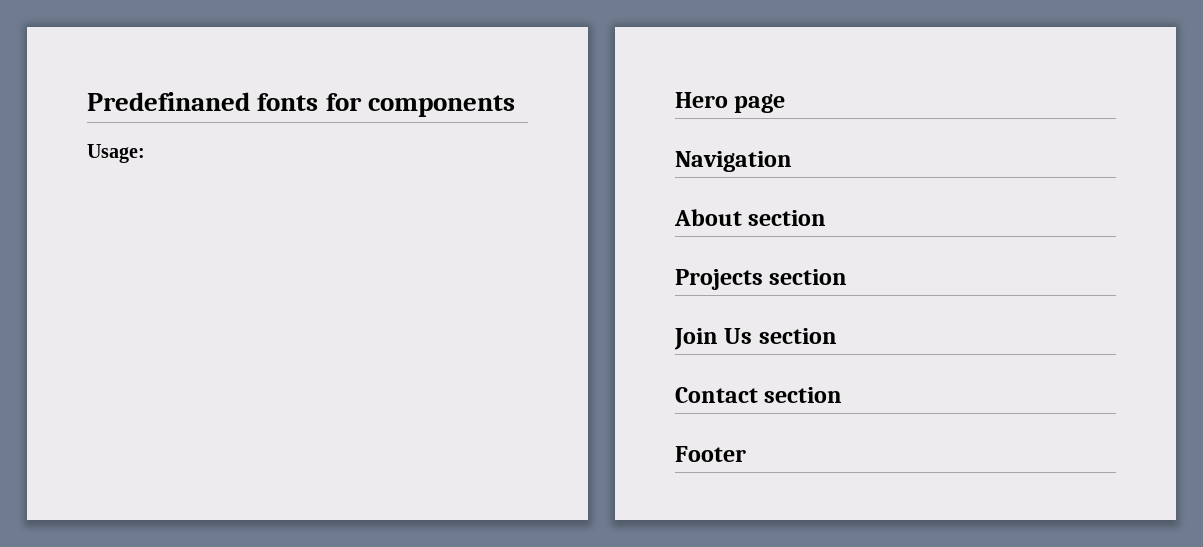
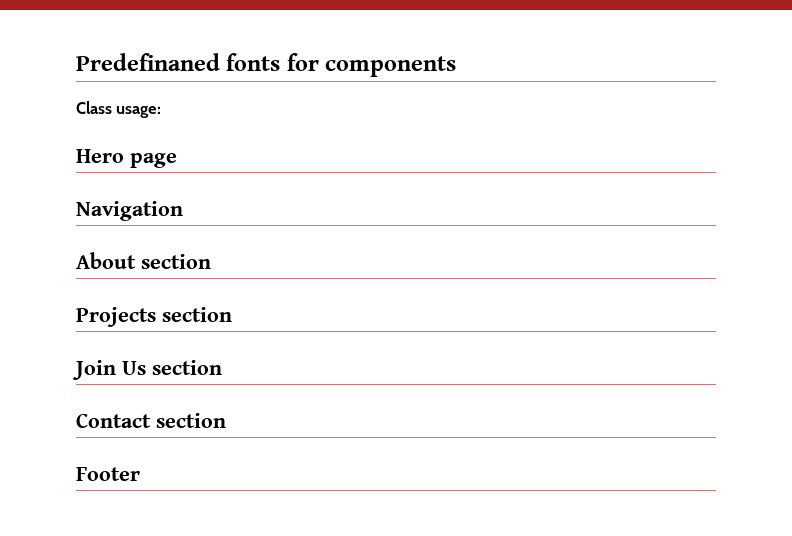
[87,144,145,163] Usage: -> [76,101,162,118] Class usage:

